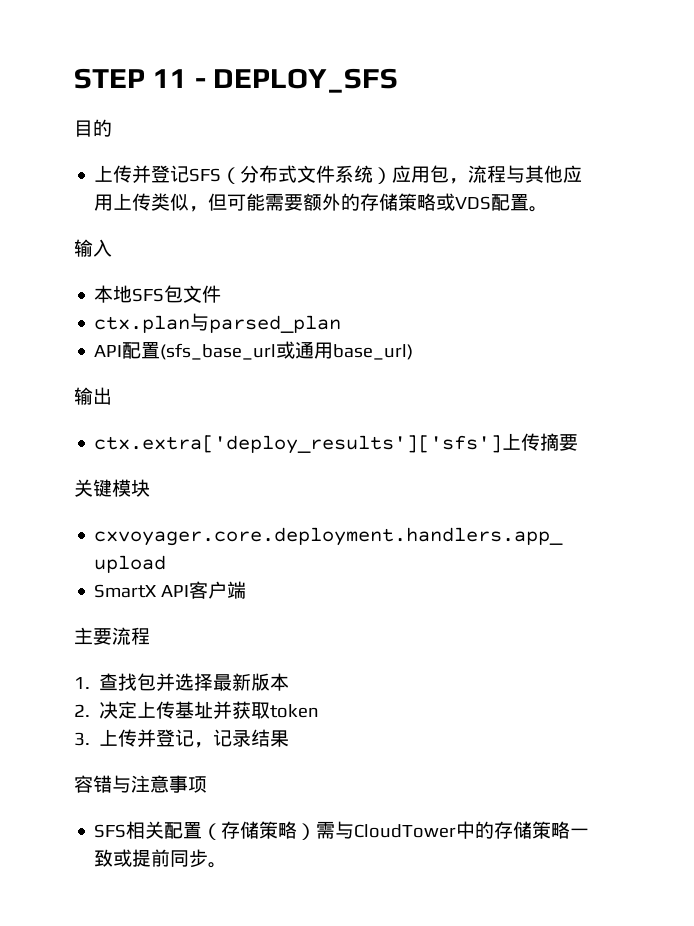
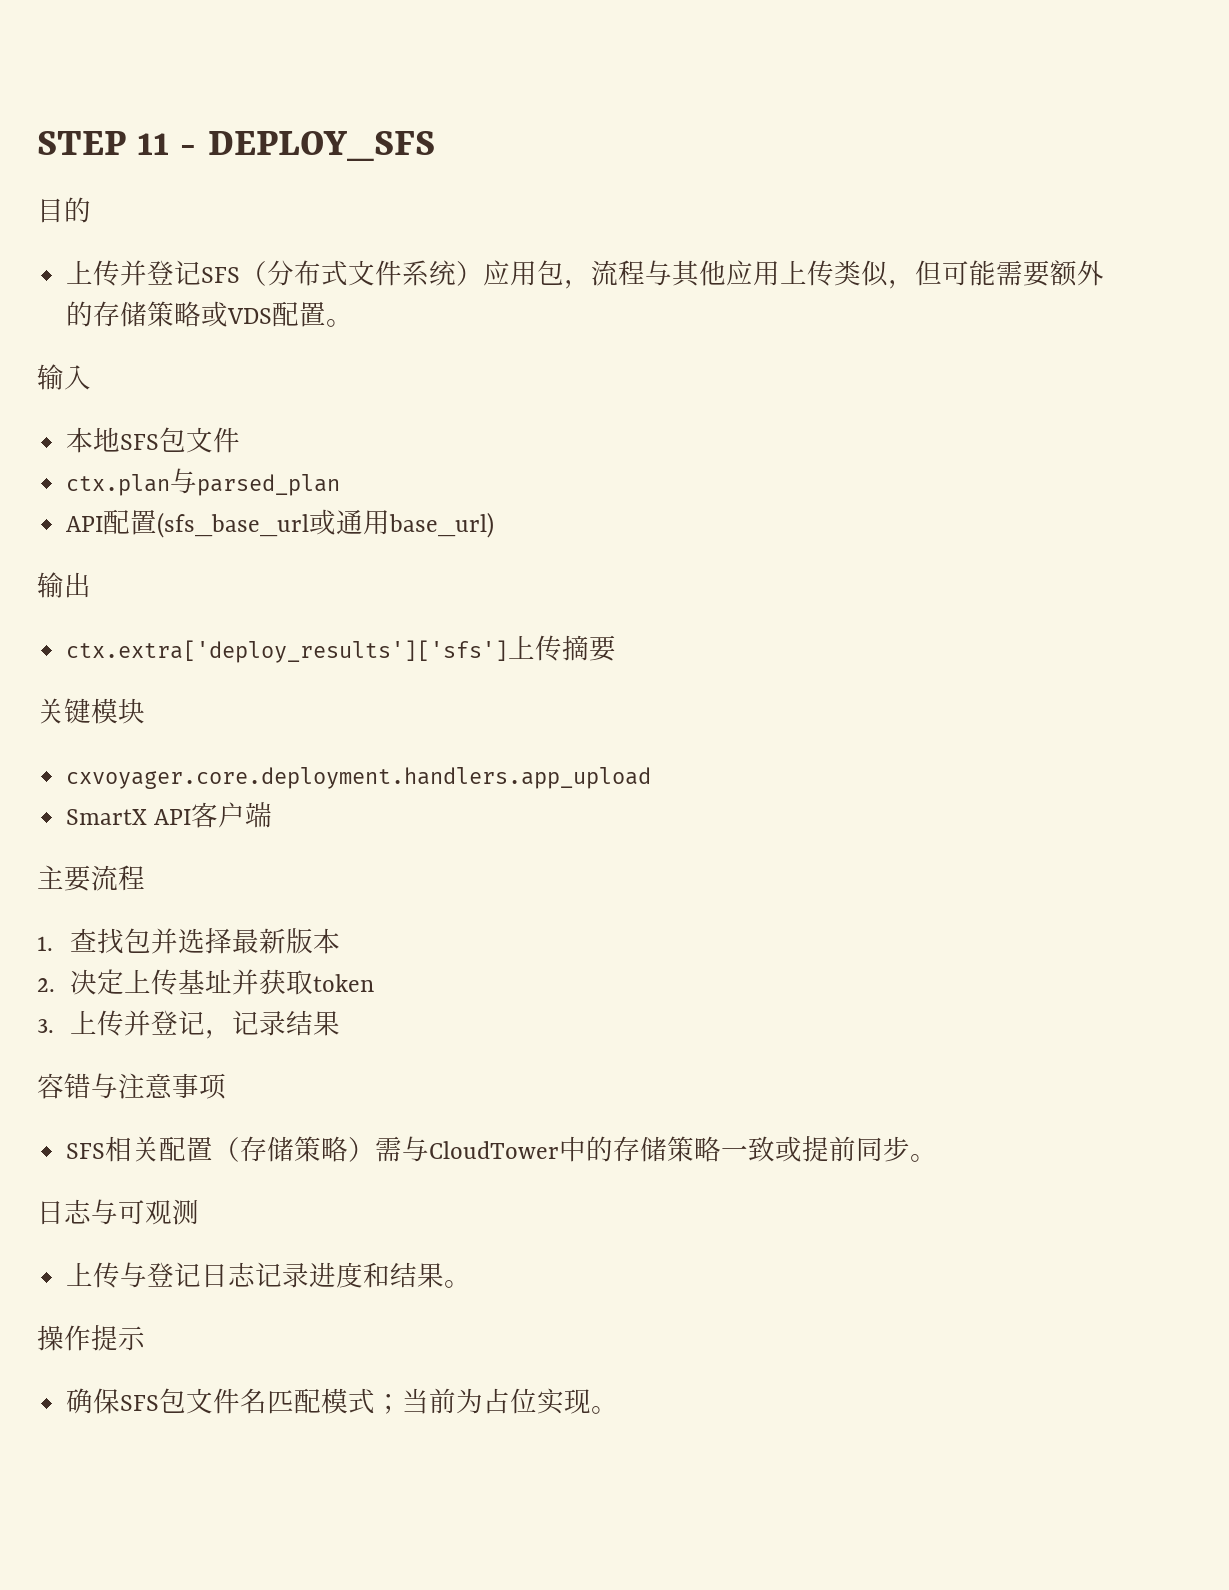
(228, 865) none -> [37,1199,199,1225] [66,1262,472,1288] [37,1325,145,1351] [66,1388,619,1415] // 日志与可观测 // 上传与登记日志记录进度和结果。 // 操作提示 // 确保SFS包文件名匹配模式；当前为占位实现。

